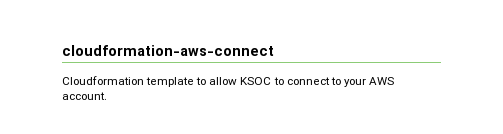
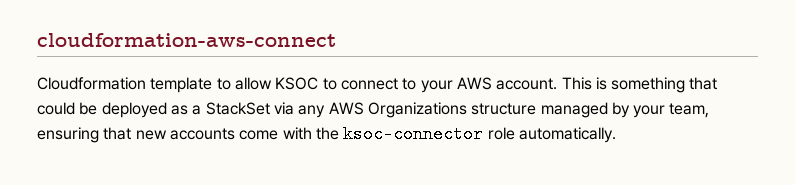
(107, 96) none -> [561,77,718,93] [37,102,710,118] [37,125,616,143] This is something that could be deployed as a StackSet via any AWS Organizations structure managed by your team, ensuring that new accounts come with the ksoc-connector role automatically.

